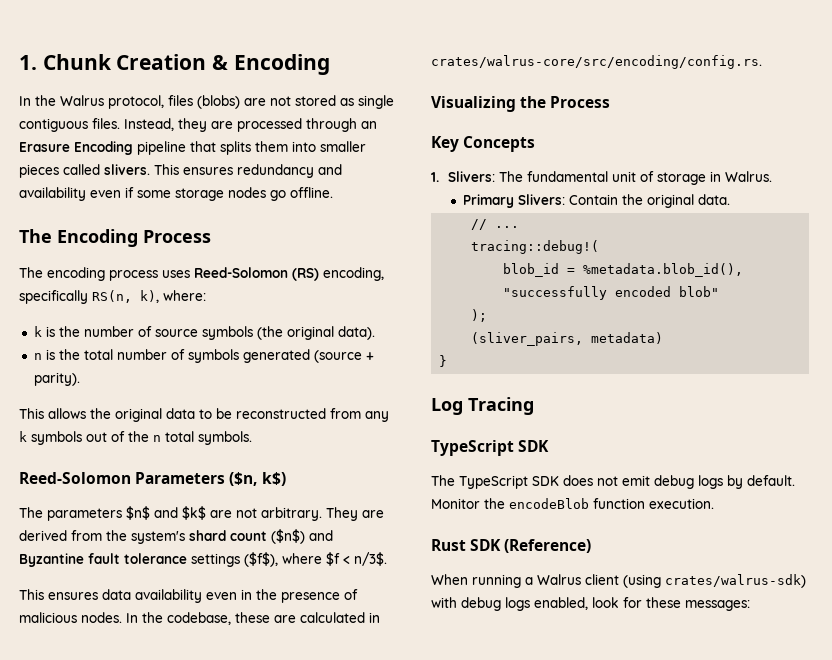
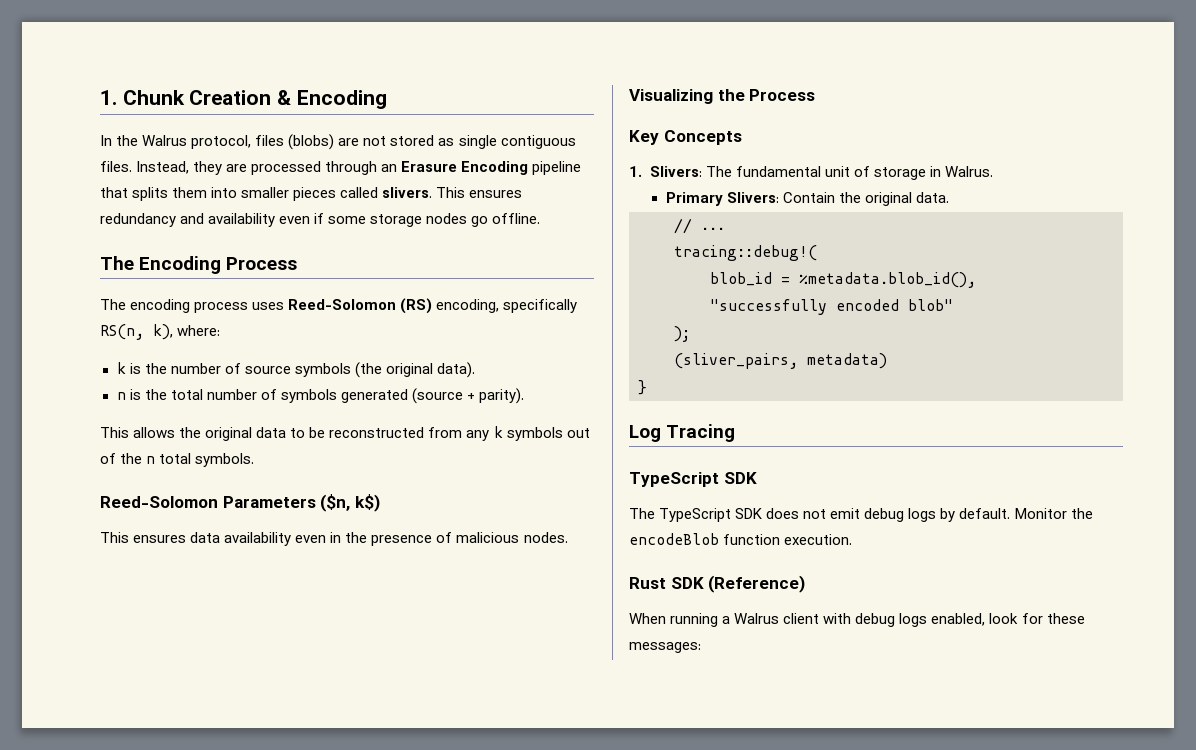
[19,506,384,521] [19,529,333,544] [19,552,387,567] // The parameters $n$ and $k$ are not arbitrary. They are derived from the system's shard count ($n$) and Byzantine fault tolerance settings ($f$), where $f < n/3$. -> (380, 503) none
[126,612,380,625] [431,55,762,69] In the codebase, these are calculated in crates/walrus-core/src/encoding/config.rs. -> (568, 537) none
[623,574,806,588] (using crates/walrus-sdk) -> (820, 618) none

